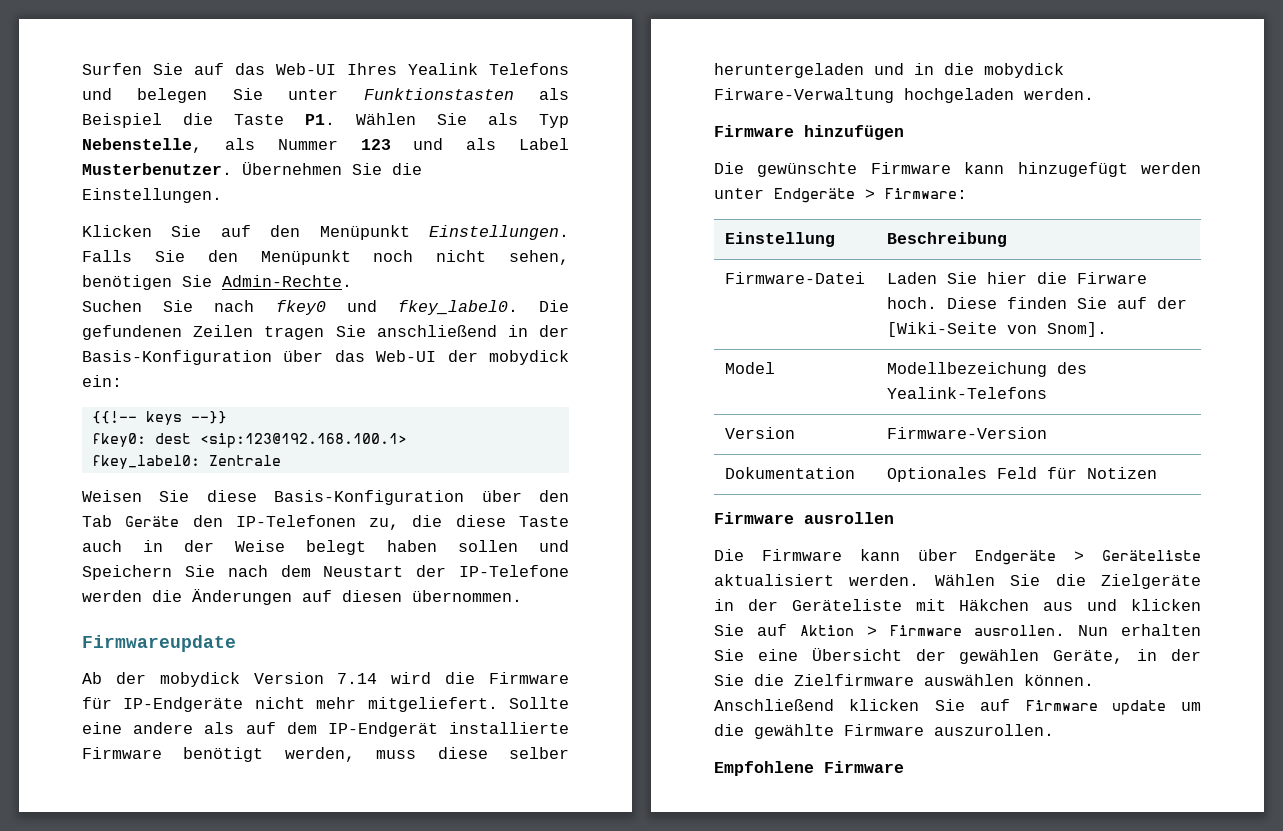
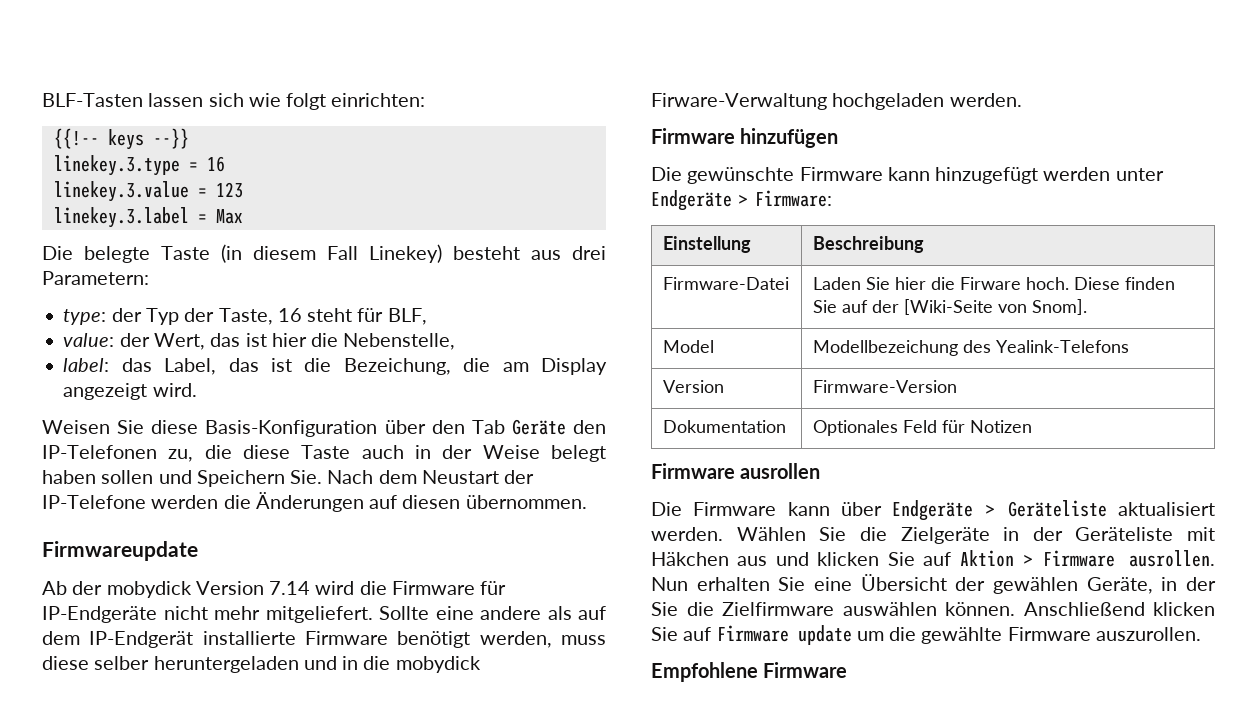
[82,63,569,75] [82,88,569,103] [82,113,569,128] [82,138,569,153] [82,162,422,175] [82,188,222,203] [82,225,569,240] [82,250,569,265] [82,275,352,290] [82,300,569,315] [82,325,569,340] [82,350,569,365] [82,375,122,387] [91,411,227,425] [91,433,407,448] [91,455,281,469] Surfen Sie auf das Web-UI Ihres Yealink Telefons und belegen Sie unter Funktionstasten als Beispiel die Taste P1. Wählen Sie als Typ Nebenstelle, als Nummer 123 und als Label Musterbenutzer. Übernehmen Sie die Einstellungen. // Klicken Sie auf den Menüpunkt Einstellungen. Falls Sie den Menüpunkt noch nicht sehen, benötigen Sie Admin-Rechte. // Suchen Sie nach fkey0 und fkey_label0. Die gefundenen Zeilen tragen Sie anschließend in der Basis-Konfiguration über das Web-UI der mobydick ein: // {{!-- keys --}} // fkey0: dest <sip:123@192.168.100.1> // fkey_label0: Zentrale -> [42,93,426,110] [53,128,189,150] [53,155,225,176] [53,181,243,202] [53,207,243,228] [42,244,606,263] [42,271,149,285] [63,308,427,325] [63,333,456,350] [63,358,607,375] [63,383,197,400] BLF-Tasten lassen sich wie folgt einrichten: // {{!-- keys --}} // linekey.3.type = 16 // linekey.3.value = 123 // linekey.3.label = Max // Die belegte Taste (in diesem Fall Linekey) besteht aus drei Parametern: // type: der Typ der Taste, 16 steht für BLF, // value: der Wert, das ist hier die Nebenstelle, // label: das Label, das ist die Bezeichung, die am Display angezeigt wird.
[184,565,268,577] Sie nach -> [290,470,374,484] Sie. Nach

